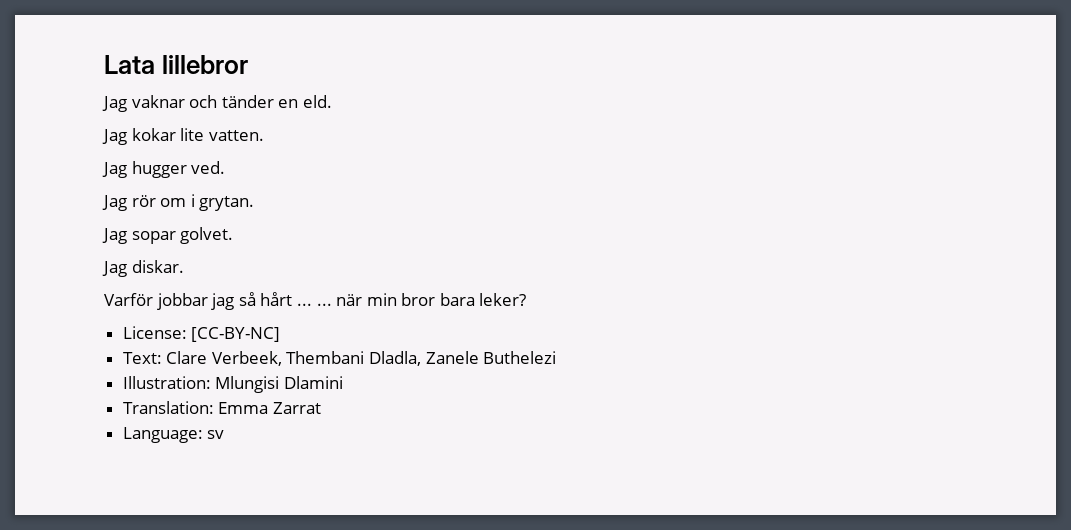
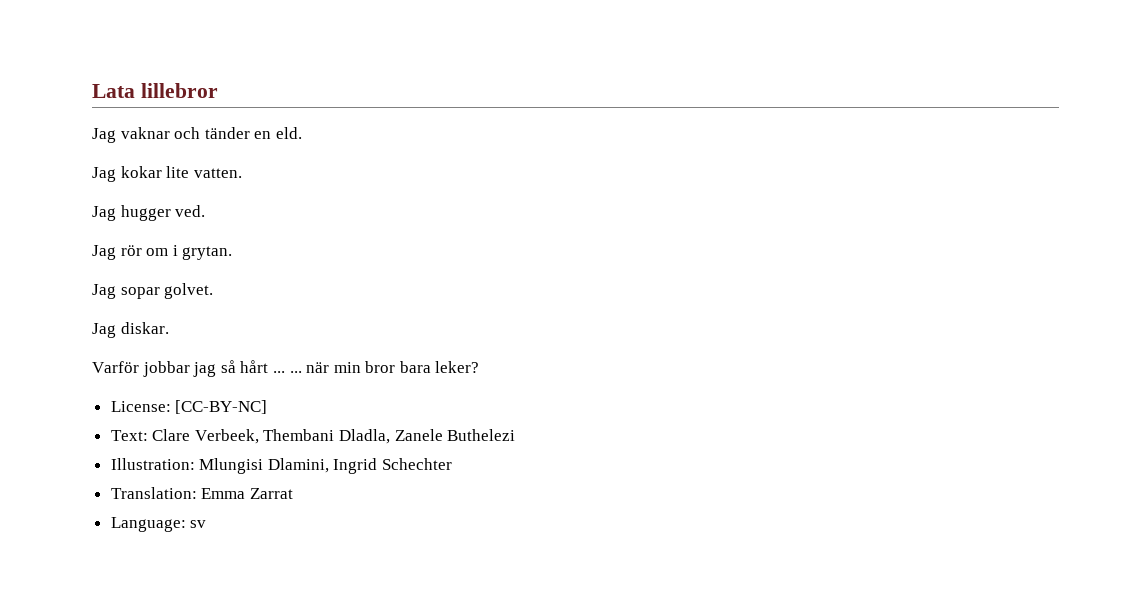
[283,376,343,389] Dlamini -> [267,458,453,474] Dlamini, Ingrid Schechter

